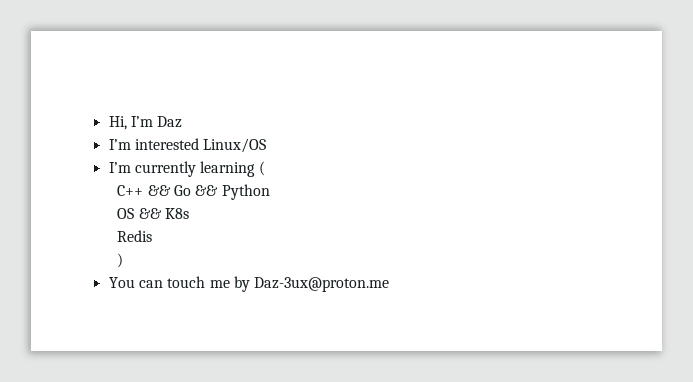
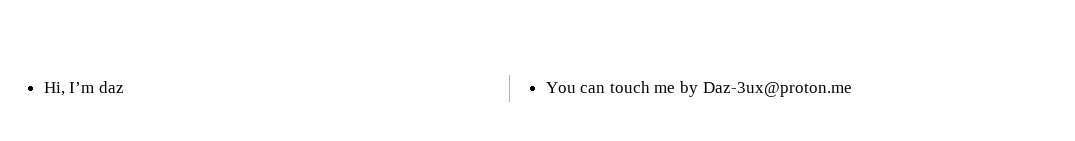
[157,116,183,128] [108,138,267,153] [108,161,265,177] [117,184,270,200] [117,208,189,219] [117,230,153,242] [117,253,124,268] Daz // I’m interested Linux/OS // I’m currently learning ( // C++ && Go && Python // OS && K8s // Redis // ) -> [98,81,124,93] daz

